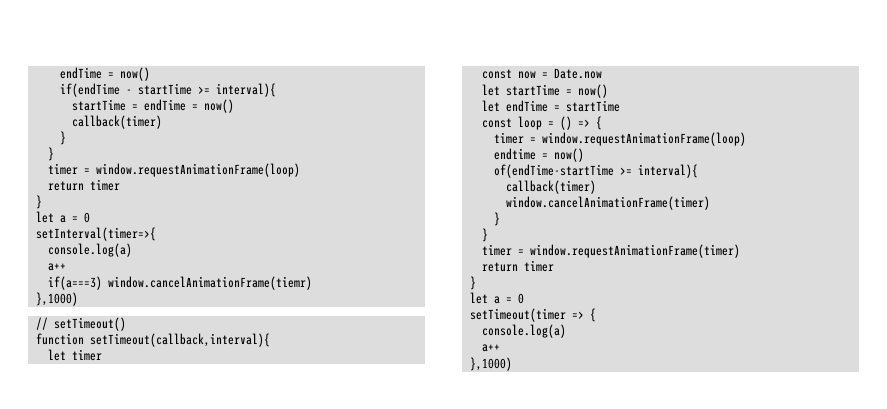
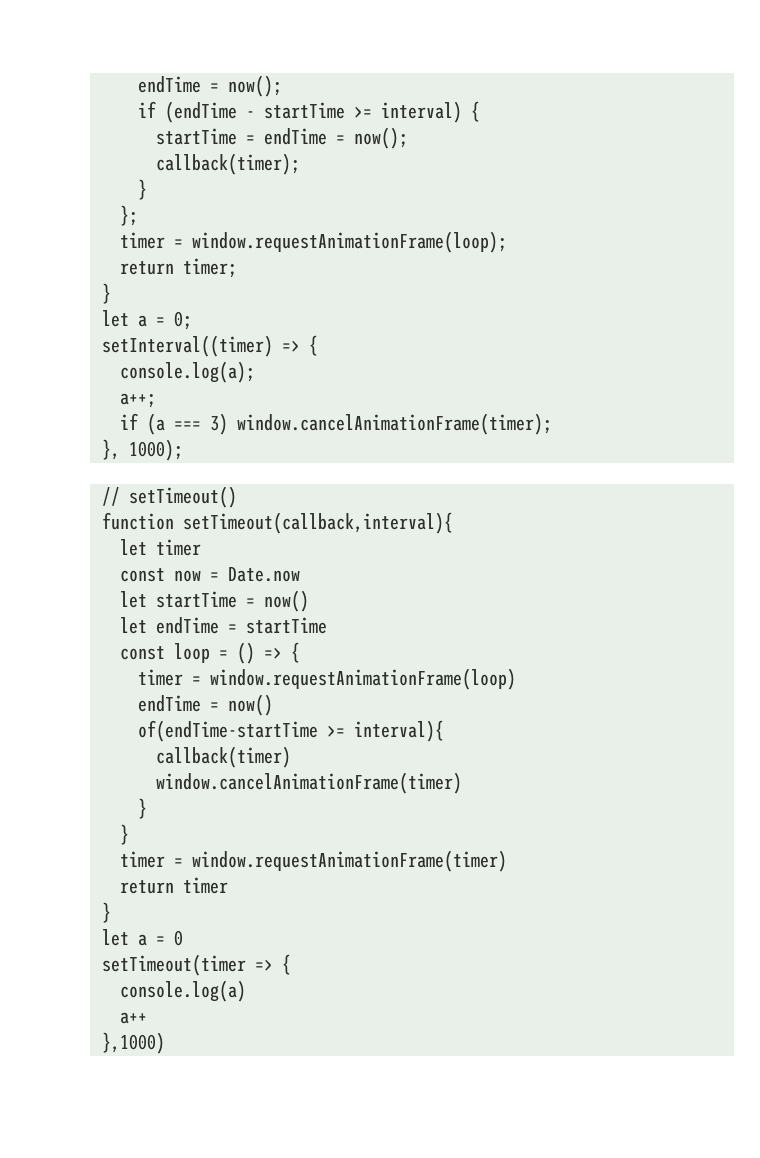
[60,67,151,81] [60,83,121,97] endTime = now() // if(endTime -> [138,75,283,97] [138,101,238,123] endTime = now(); // if (endTime
[216,83,277,97] interval){ -> [381,101,481,123] interval) {
[204,99,235,113] [72,115,163,129] [60,131,67,145] [48,147,55,161] [48,163,301,177] [48,179,121,191] [36,195,43,209] [36,211,91,223] [36,227,157,241] [48,243,133,257] [48,263,67,271] [48,276,313,290] [36,292,79,306] now() // callback(timer) // } // } // timer = window.requestAnimationFrame(loop) // return timer // } // let a = 0 // setInterval(timer=>{ // console.log(a) // a++ // if(a===3) window.cancelAnimationFrame(tiemr) // },1000) -> [354,127,409,149] [156,153,301,175] [138,179,148,200] [120,205,139,226] [120,231,508,253] [120,258,238,278] [102,283,112,304] [102,310,193,330] [102,335,319,357] [120,361,256,383] [120,393,157,408] [120,413,553,435] [102,439,184,461] now(); // callback(timer); // } // }; // timer = window.requestAnimationFrame(loop); // return timer; // } // let a = 0; // setInterval((timer) => { // console.log(a); // a++; // if (a === 3) window.cancelAnimationFrame(timer); // }, 1000);
[494,148,537,160] endtime -> [138,695,202,712] endTime

